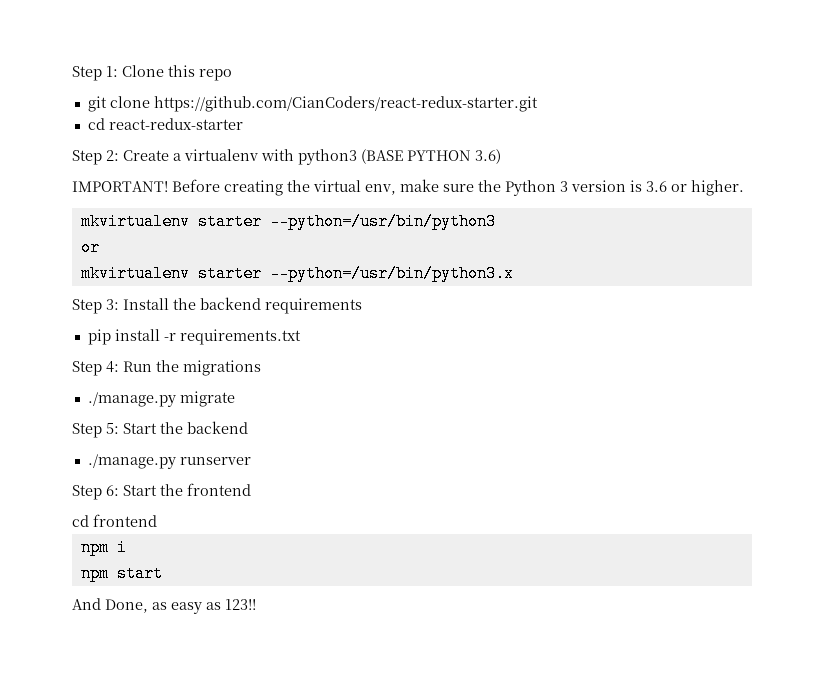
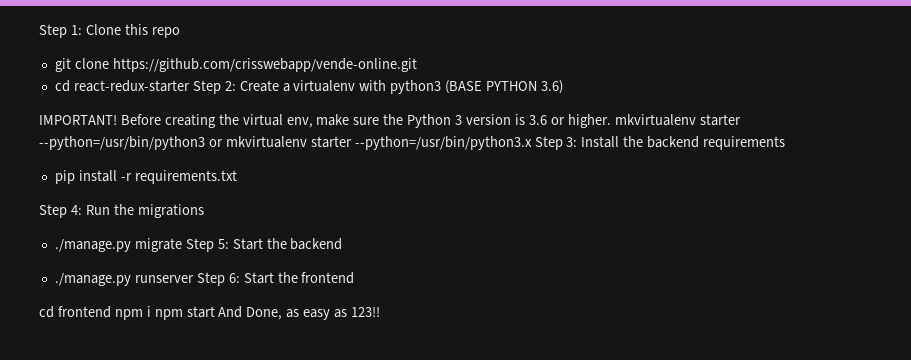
[153,96,538,112] https://github.com/CianCoders/react-redux-starter.git -> [112,58,417,72] https://github.com/crisswebapp/vende-online.git
(243, 124) // -> (190, 86) none
(744, 188) // -> (611, 121) none
[80,239,100,256] // or // -> [208,139,223,147] or
(514, 273) // -> (532, 143) none
(235, 399) // -> (182, 245) none
(251, 461) // -> (194, 279) none
(157, 520) // -> (111, 312) none
(127, 547) // -> (151, 311) none
(163, 573) // -> (215, 312) none

